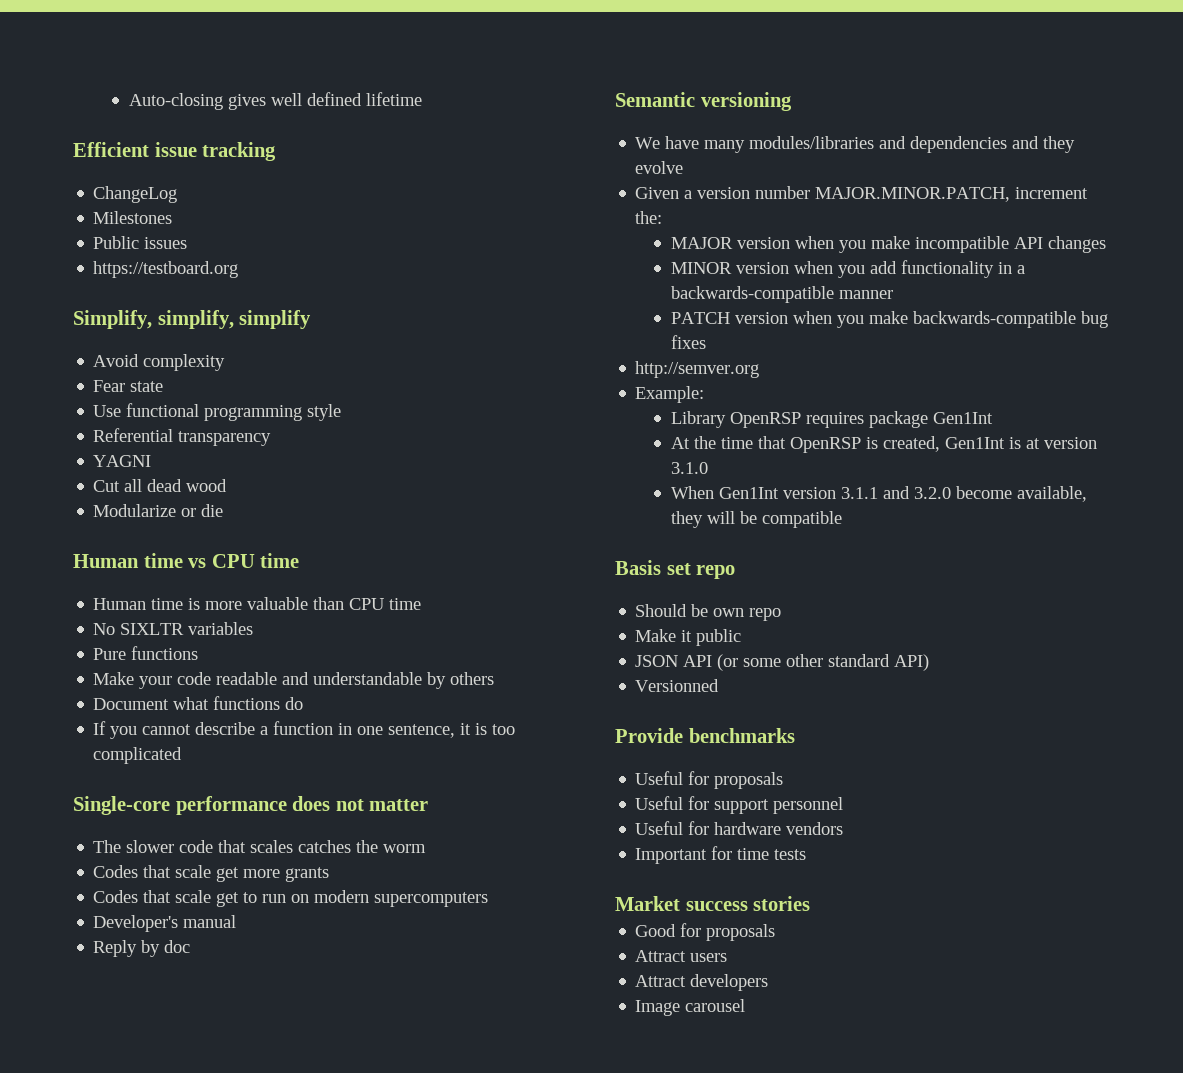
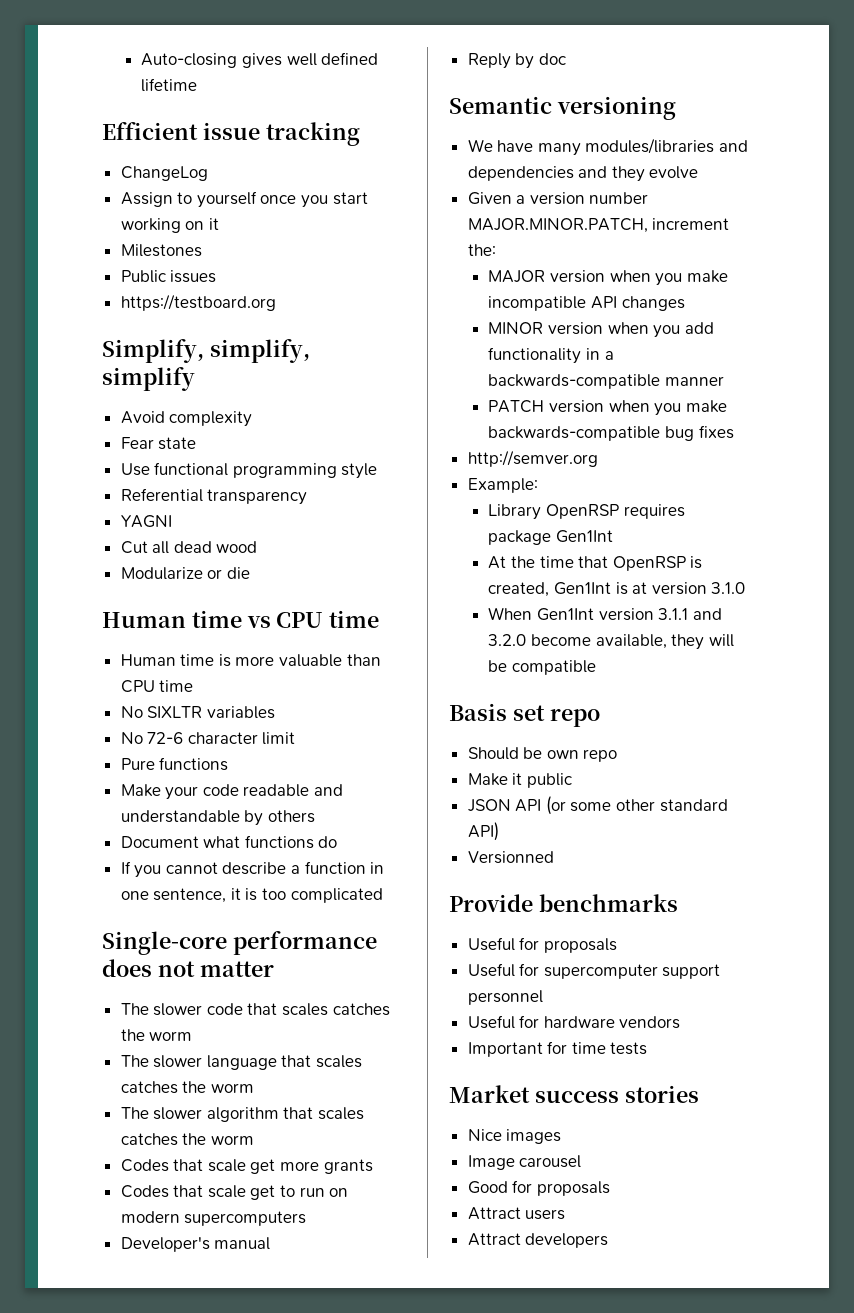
(178, 194) none -> [120,191,368,208] [120,218,219,233] // Assign to yourself once you start working on it
(254, 628) none -> [120,732,296,745] // No 72-6 character limit
(427, 848) none -> [120,1055,363,1070] [120,1081,254,1094] [120,1107,365,1122] [120,1133,254,1146] // The slower language that scales catches the worm // The slower algorithm that scales catches the worm
(710, 803) none -> [543,964,658,979] supercomputer
(811, 903) none -> [467,1129,562,1144] [467,1155,582,1170] // Nice images // Image carousel
[635,999,746,1016] // Image carousel -> (609, 1240) none

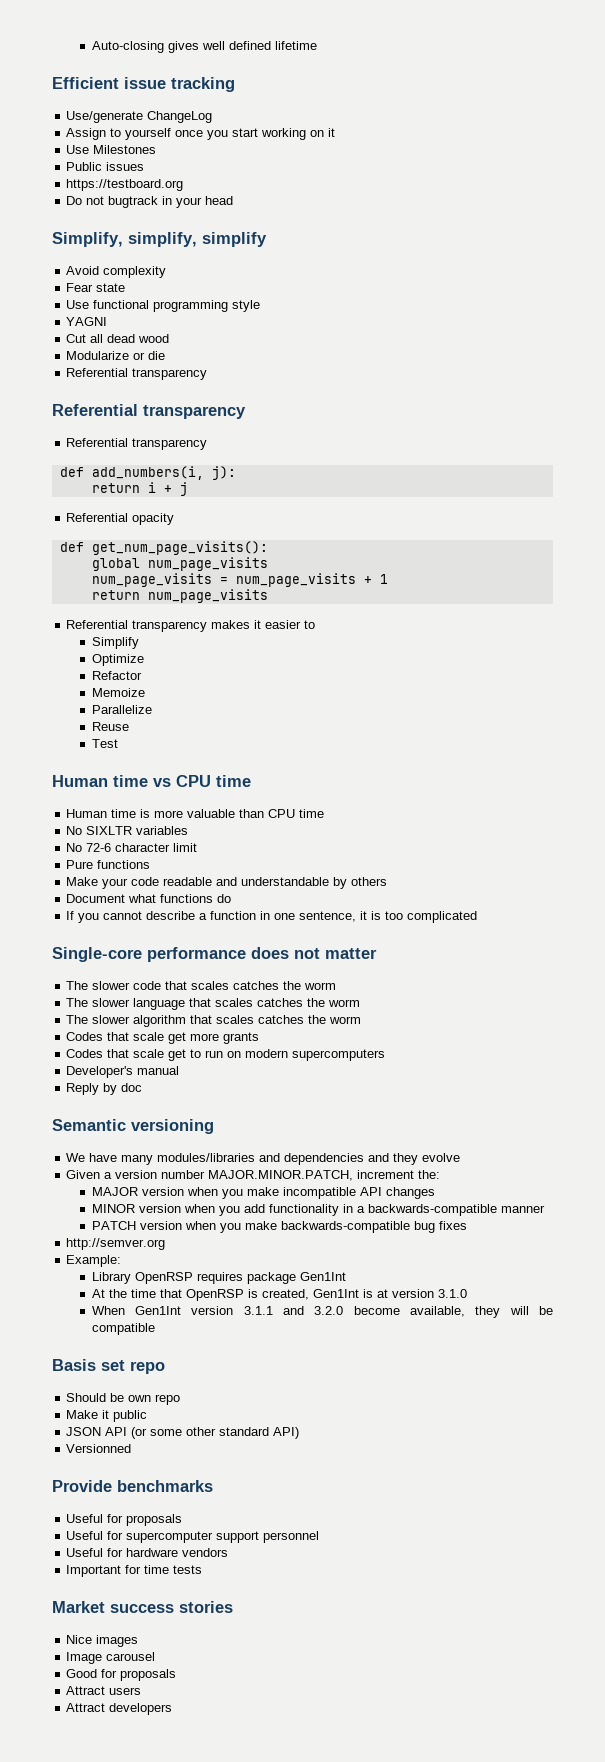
(360, 134) none -> [66,111,144,123] Use/generate
(219, 224) none -> [66,145,90,154] Use
(276, 302) none -> [66,196,234,208] // Do not bugtrack in your head
[120,488,308,505] // Referential transparency -> (261, 306) none
(250, 573) none -> [66,368,208,380] [52,404,246,419] [66,438,208,450] [59,466,236,480] [91,482,188,496] [66,513,175,525] [59,541,268,555] [91,557,268,571] [91,573,388,587] [91,589,268,603] [66,620,316,632] [91,637,139,649] [91,654,144,666] [91,671,142,680] [91,688,145,697] [91,705,152,714] [91,722,129,731] [91,739,118,748] // Referential transparency // Referential transparency // Referential transparency // def add_numbers(i, j): // return i + j // Referential opacity // def get_num_page_visits(): // global num_page_visits // num_page_visits = num_page_visits + 1 // return num_page_visits // Referential transparency makes it easier to // Simplify // Optimize // Refactor // Memoize // Parallelize // Reuse // Test

